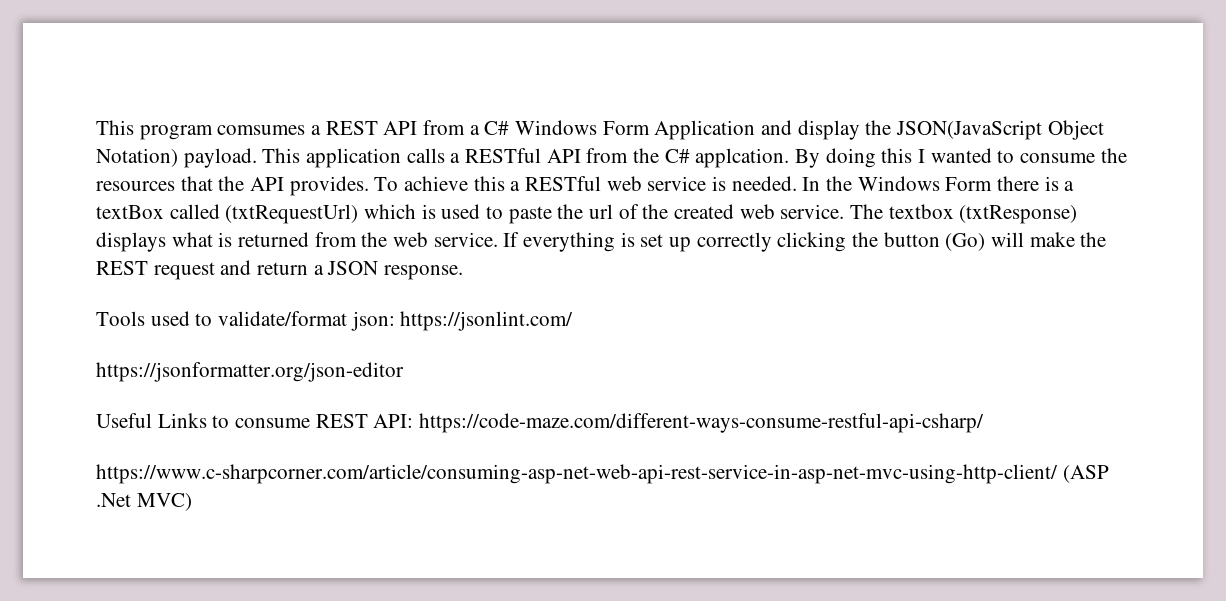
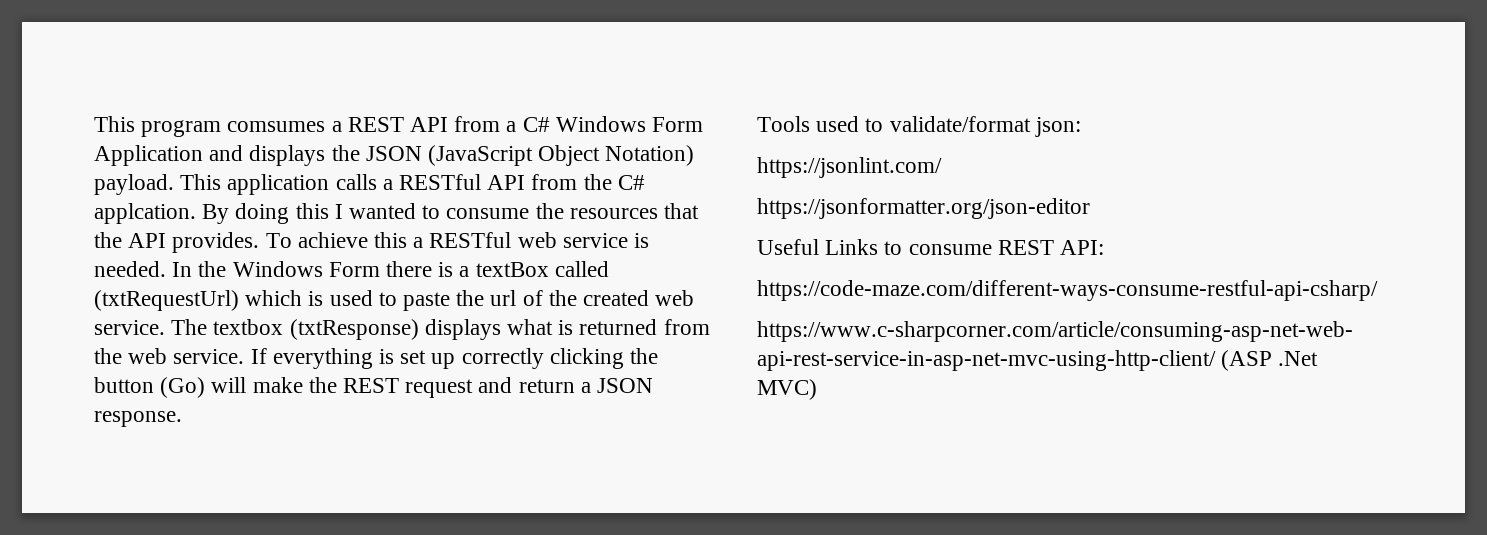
[797,120,1043,140] display the JSON(JavaScript -> [249,145,534,166] displays the JSON (JavaScript
(395, 321) none -> (1081, 127) //
(414, 421) none -> (1105, 247) //

